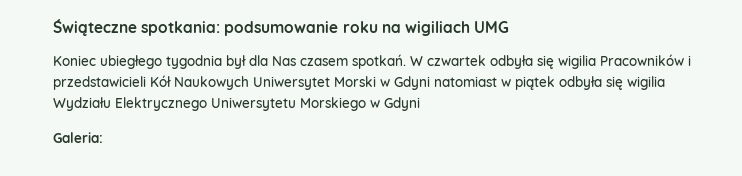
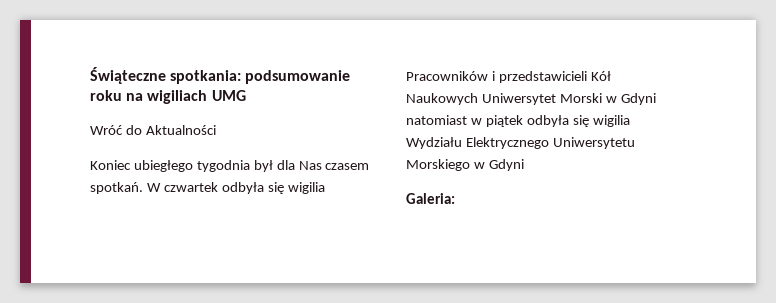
(510, 27) none -> [90,125,216,135] // Wróć do Aktualności

